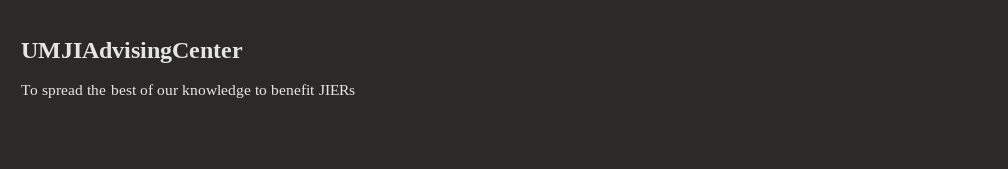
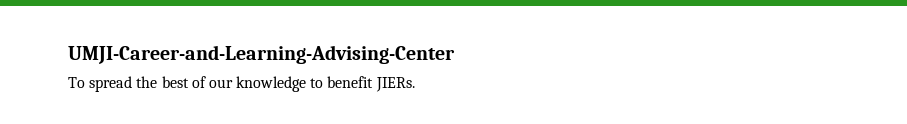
[21,42,243,63] UMJIAdvisingCenter -> [68,45,455,64] UMJI-Career-and-Learning-Advising-Center
[318,85,355,95] JIERs -> [375,77,415,92] JIERs.

